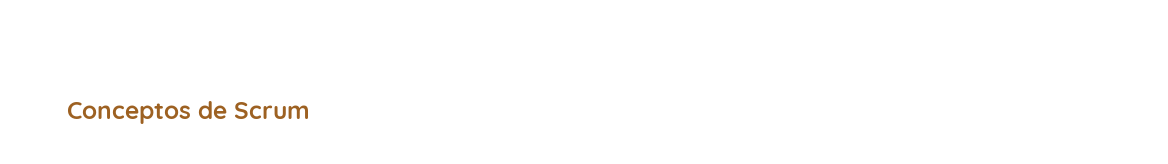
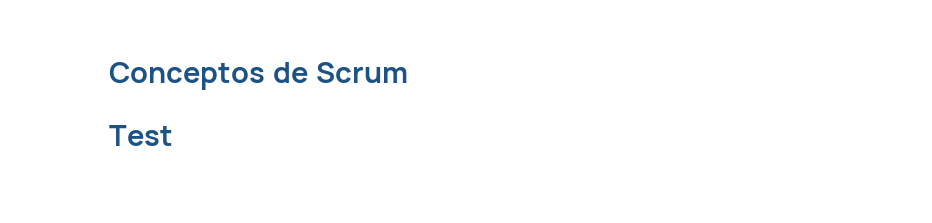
(310, 110) none -> [109,125,173,146] // Test

